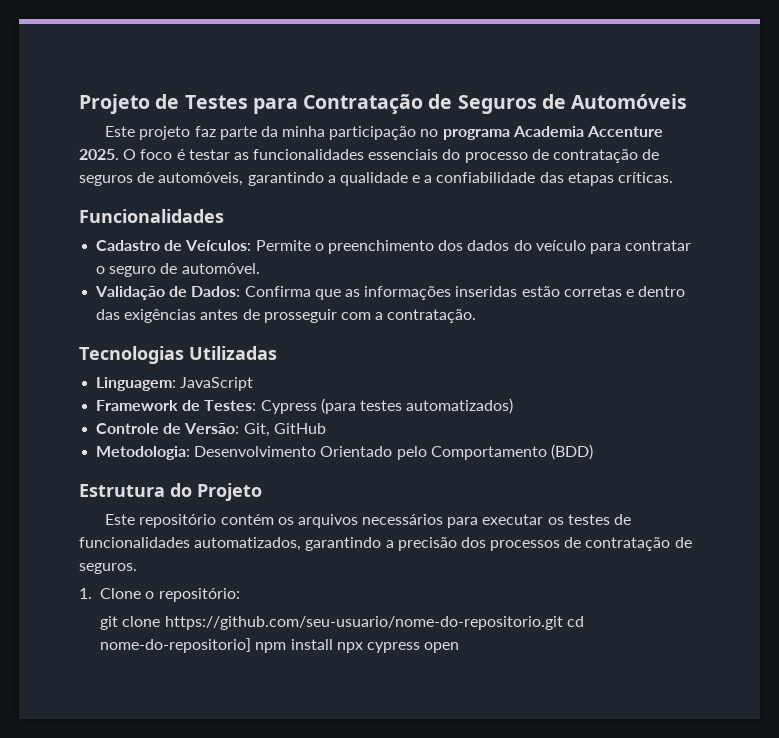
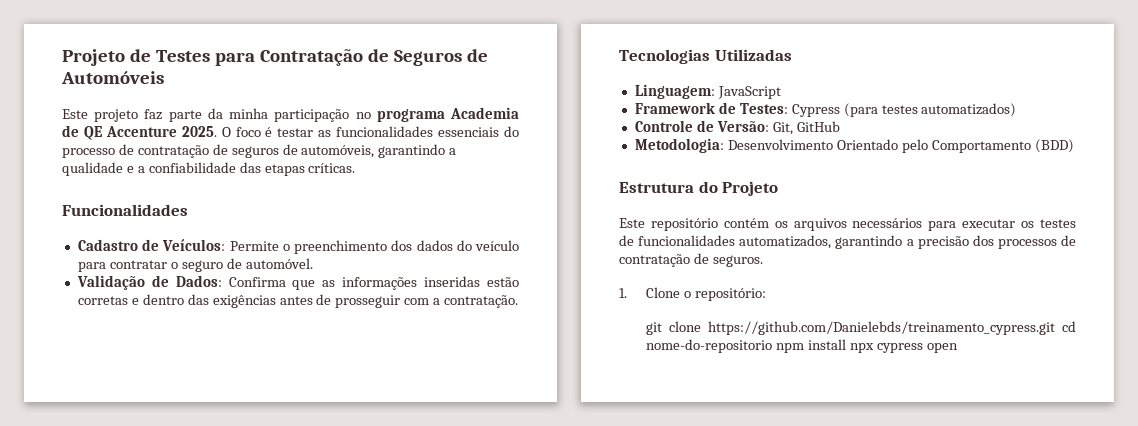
(584, 131) none -> [62,125,103,140] de QE
[164,616,584,630] [100,638,252,653] https://github.com/seu-usuario/nome-do-repositorio.git cd nome-do-repositorio] -> [708,321,1076,335] [646,339,773,353] https://github.com/Danielebds/treinamento_cypress.git cd nome-do-repositorio

